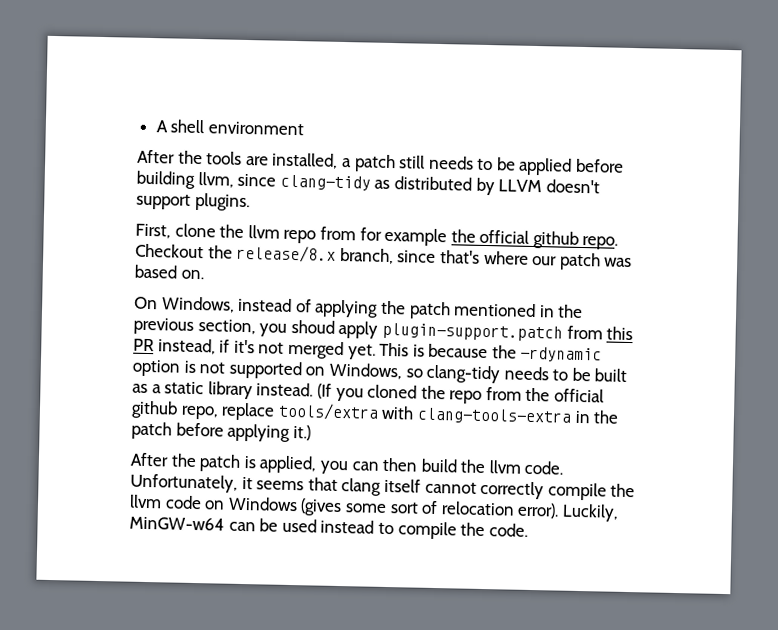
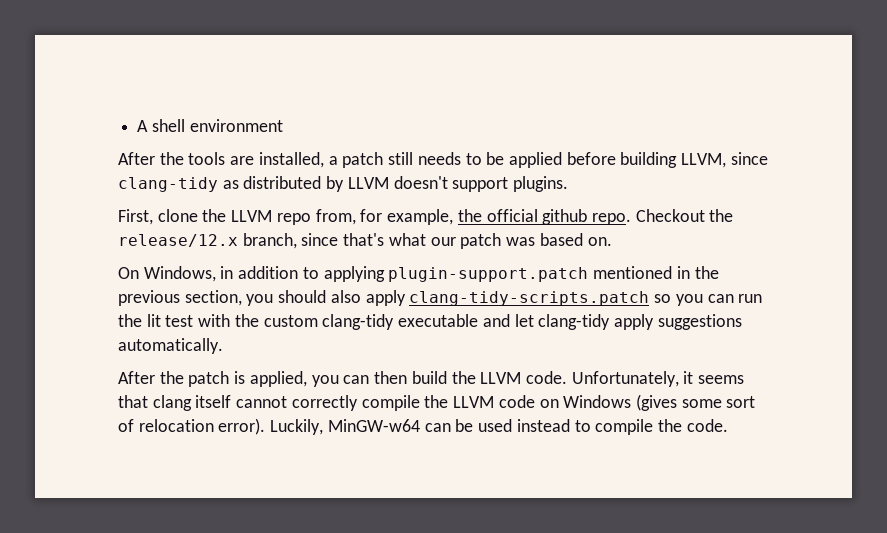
[197,172,234,188] llvm, -> [681,153,727,168] LLVM,
[247,225,448,247] llvm repo from for example -> [231,209,454,225] LLVM repo from, for example,
[236,244,337,263] release/8.x -> [118,234,238,247] release/12.x
[483,250,529,265] where -> [388,233,426,246] what
[238,297,451,320] instead of applying the patch -> [220,266,589,282] in addition to applying plugin-support.patch
[290,319,634,342] [133,338,603,363] [132,359,628,384] [132,381,605,404] [131,400,620,425] [131,421,311,442] shoud apply plugin-support.patch from this PR instead, if it's not merged yet. This is because the -rdynamic option is not supported on Windows, so clang-tidy needs to be built as a static library instead. (If you cloned the repo from the official github repo, replace tools/extra with clang-tools-extra in the patch before applying it.) -> [278,290,763,306] [118,314,742,330] [118,338,223,354] should also apply clang-tidy-scripts.patch so you can run the lit test with the custom clang-tidy executable and let clang-tidy apply suggestions automatically.
[488,460,522,474] llvm -> [480,372,522,384] LLVM
[129,494,162,509] llvm -> [453,396,495,408] LLVM

